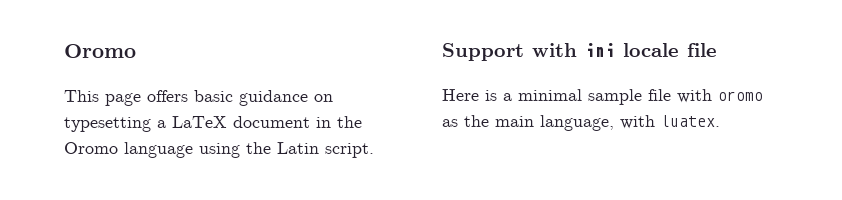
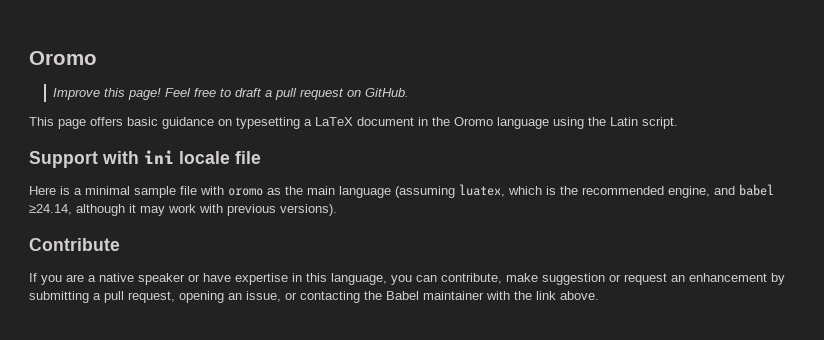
[64,44,136,58] Oromo -> [29,51,97,65] [53,88,410,100] Oromo // Improve this page! Feel free to draft a pull request on GitHub.
[540,115,720,131] language, with luatex. -> [339,184,774,198] [29,204,337,216] [29,238,120,251] [29,273,785,285] [29,291,599,303] language (assuming luatex, which is the recommended engine, and babel ≥24.14, although it may work with previous versions). // Contribute // If you are a native speaker or have expertise in this language, you can contribute, make suggestion or request an enhancement by submitting a pull request, opening an issue, or contacting the Babel maintainer with the link above.

